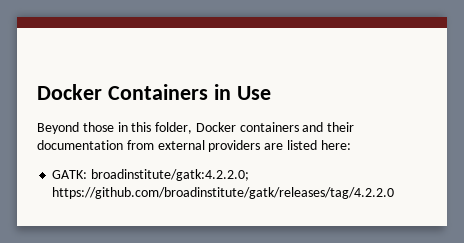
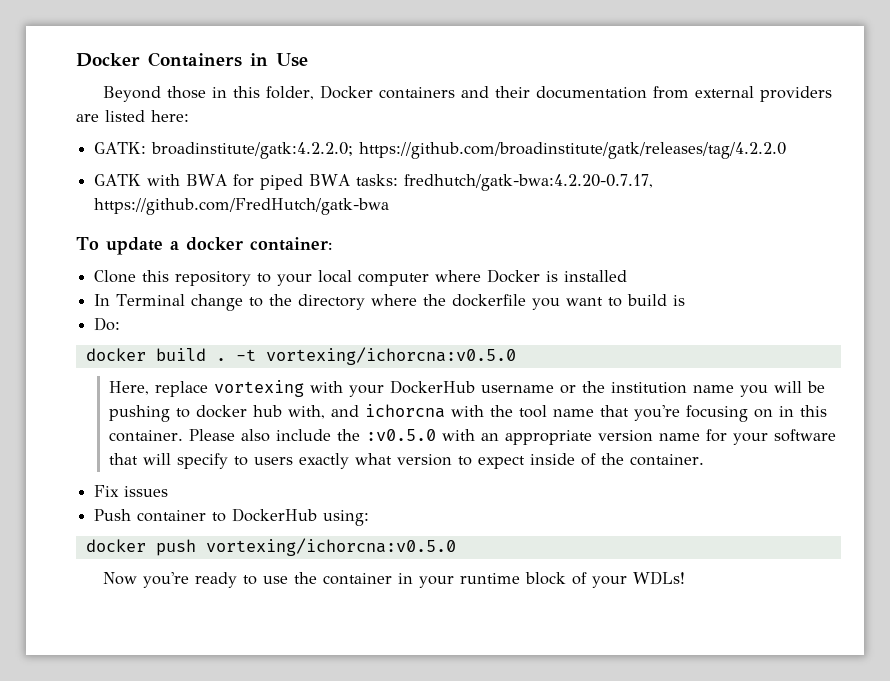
(395, 193) none -> [94,174,654,191] [94,198,390,215] [76,237,332,255] [94,269,628,286] [94,294,686,311] [94,317,121,331] [85,347,516,365] [108,380,825,397] [108,404,827,422] [108,429,836,445] [108,453,704,469] [94,485,169,497] [94,508,370,526] [85,538,456,556] [103,571,686,588] // GATK with BWA for piped BWA tasks: fredhutch/gatk-bwa:4.2.20-0.7.17, https://github.com/FredHutch/gatk-bwa // To update a docker container: // Clone this repository to your local computer where Docker is installed // In Terminal change to the directory where the dockerfile you want to build is // Do: // docker build . -t vortexing/ichorcna:v0.5.0 // Here, replace vortexing with your DockerHub username or the institution name you will be pushing to docker hub with, and ichorcna with the tool name that you're focusing on in this container. Please also include the :v0.5.0 with an appropriate version name for your software that will specify to users exactly what version to expect inside of the container. // Fix issues // Push container to DockerHub using: // docker push vortexing/ichorcna:v0.5.0 // Now you're ready to use the container in your runtime block of your WDLs!

